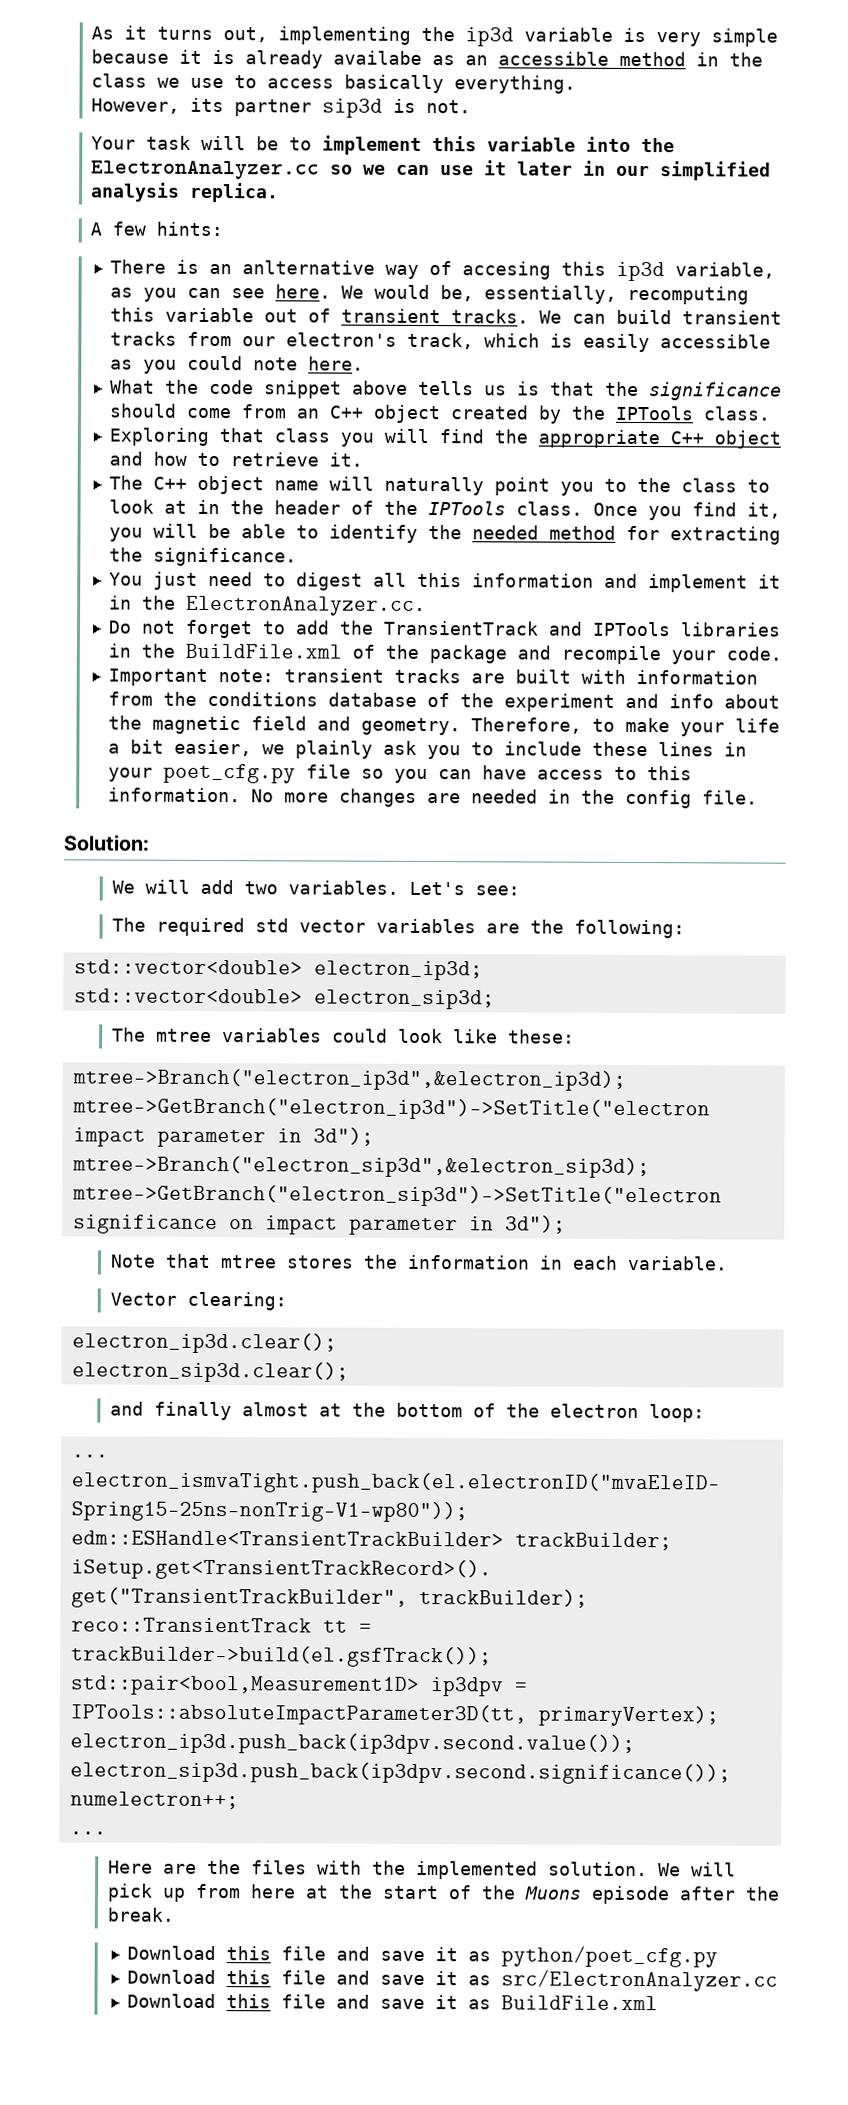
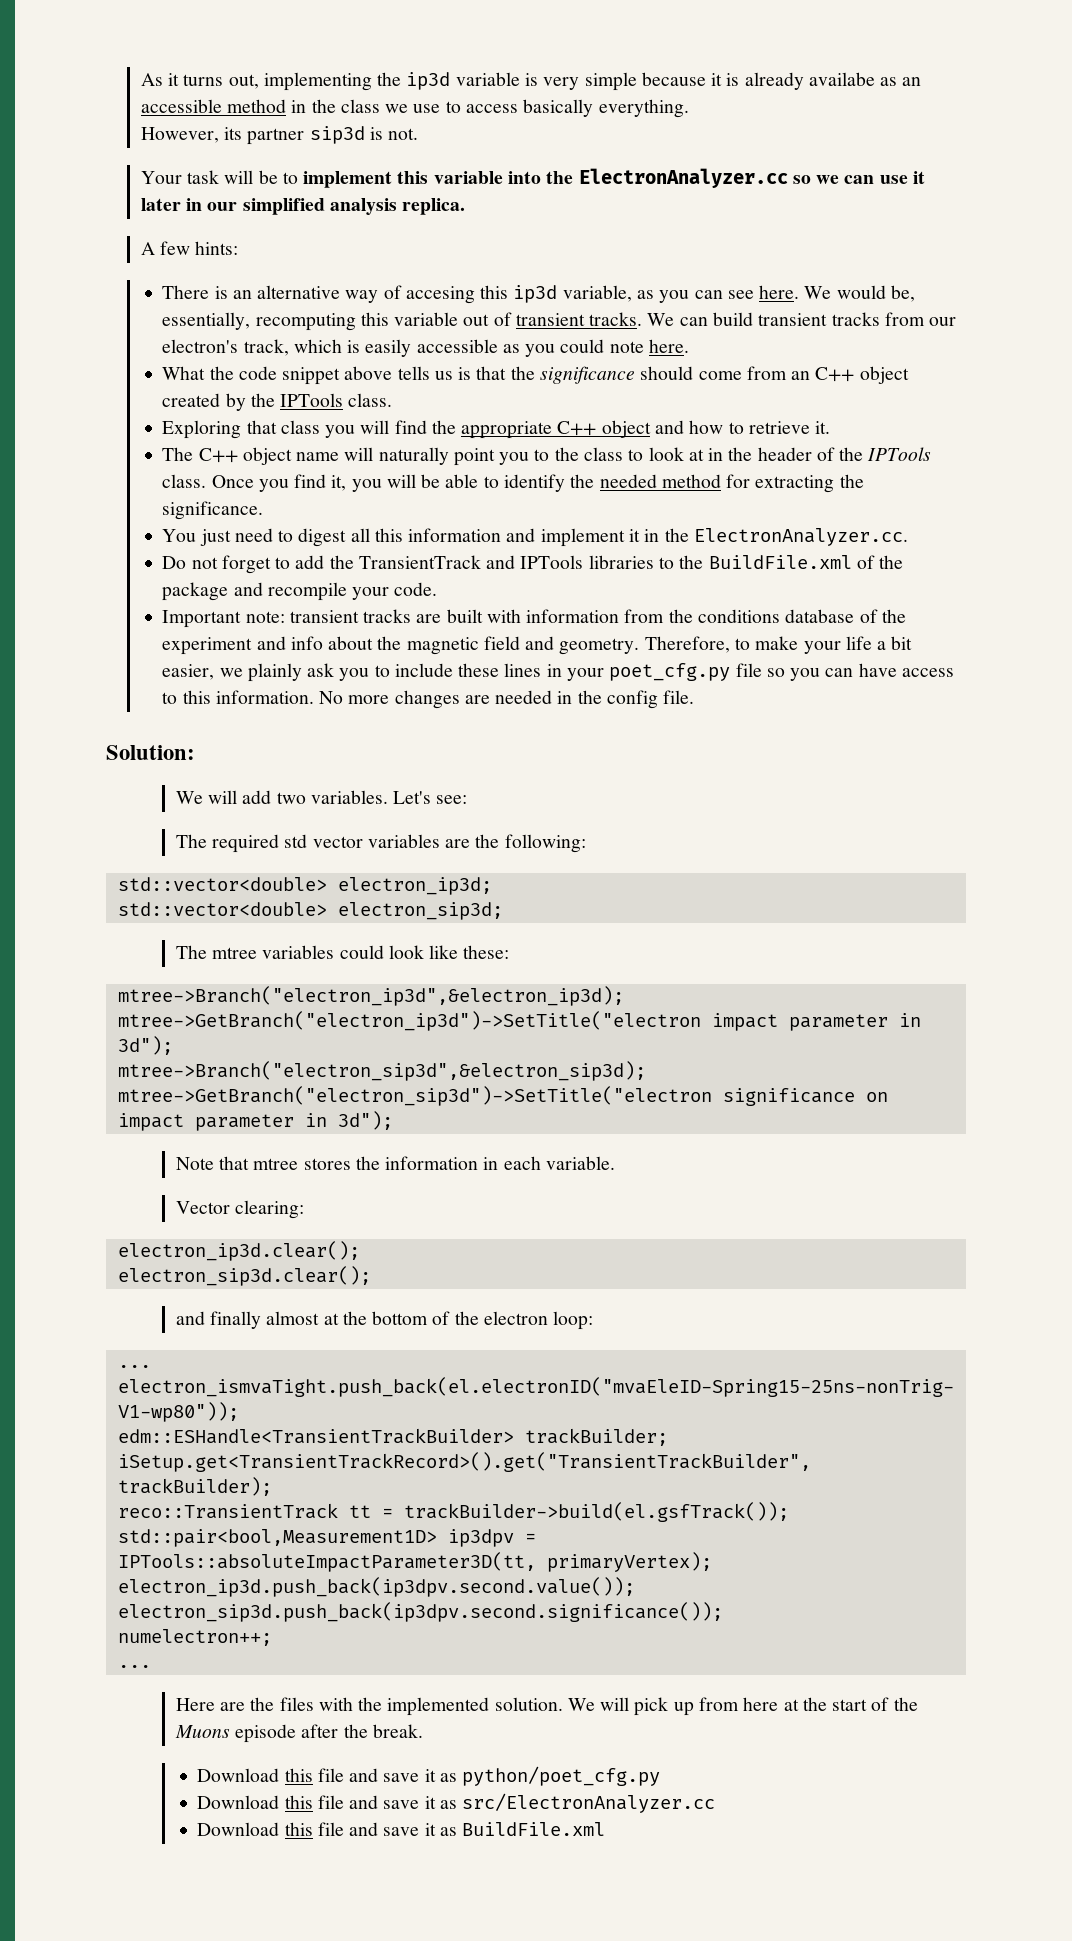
[242,260,376,275] anlternative -> [257,285,341,299] alternative
[108,643,132,658] in -> [659,557,675,569] to

